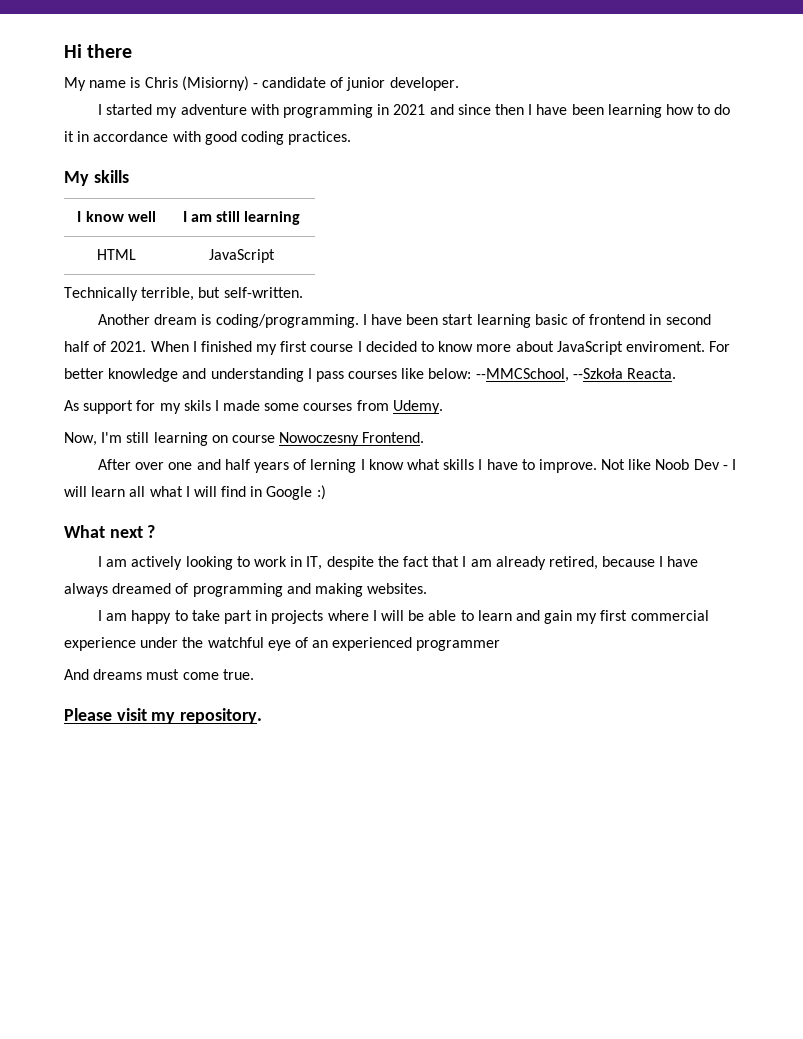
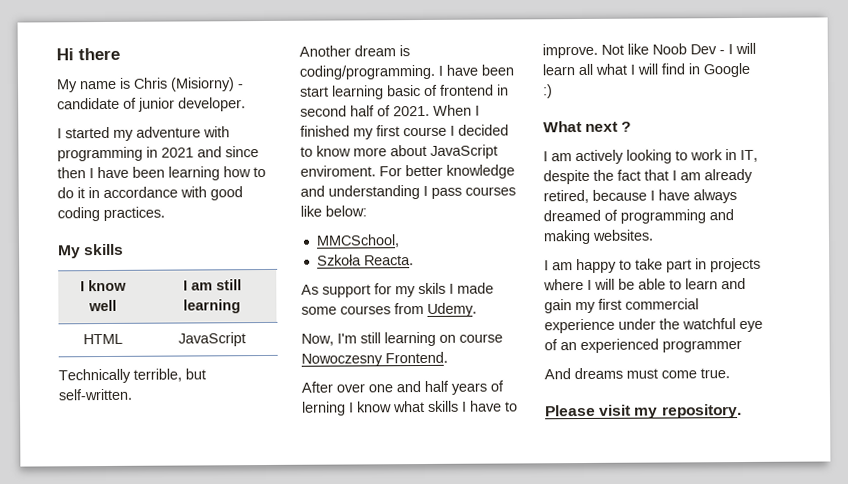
[475,368,623,382] --MMCSchool, --Szkoła -> [315,234,400,248] [316,254,362,266] // MMCSchool, // Szkoła

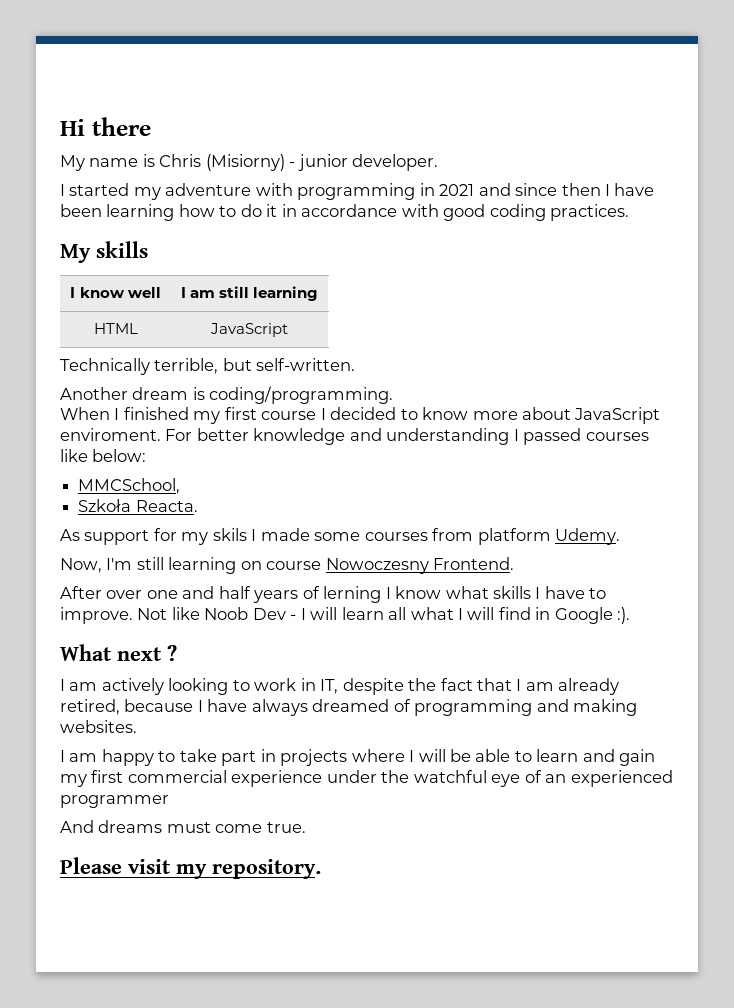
[57,97,137,110] candidate of -> (296, 164) none
[438,64,514,76] [300,84,509,100] [300,105,430,117] I have been start learning basic of frontend in second half of 2021. -> (394, 395) //
[431,187,462,199] pass -> [523,428,582,445] passed
(424, 309) none -> [477,528,551,545] platform
[543,84,553,99] :) -> [617,607,631,624] :).

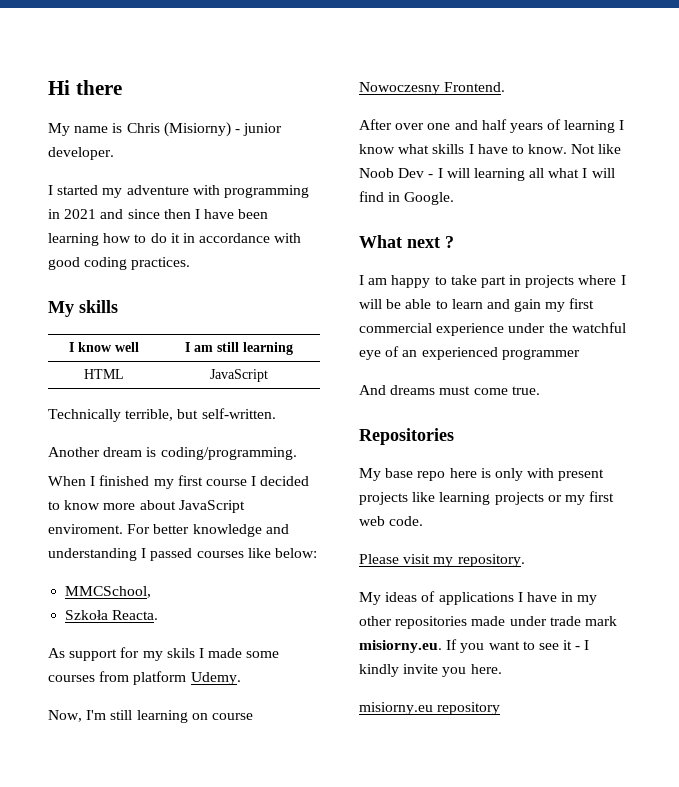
[323,586,382,603] lerning -> [564,120,616,133] learning
[60,607,133,624] improve. -> [528,144,568,154] know.
[341,607,384,620] learn -> [473,168,525,181] learning
[554,607,631,624] Google :). -> [404,192,455,205] Google.
[60,678,620,695] [60,699,638,716] [60,720,137,733] // I am actively looking to work in IT, despite the fact that I am already retired, because I have always dreamed of programming and making websites. -> (454, 242) none
[60,857,321,879] Please visit my repository. -> [359,428,454,445] [359,468,605,481] [359,491,615,505] [359,516,424,526] [359,554,525,567] [359,591,598,605] [359,616,617,629] [359,639,590,653] [359,664,502,677] [359,702,501,715] Repositories // My base repo here is only with present projects like learning projects or my first web code. // Please visit my repository. // My ideas of applications I have in my other repositories made under trade mark misiorny.eu. If you want to see it - I kindly invite you here. // misiorny.eu repository

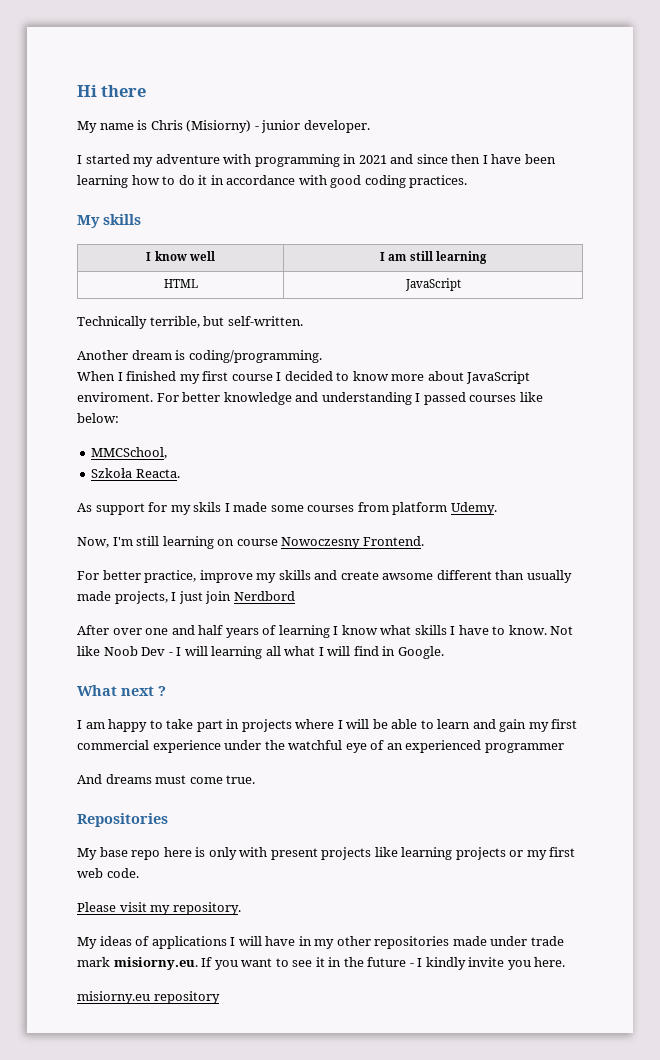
(506, 87) none -> [77,570,572,583] [77,591,295,604] // For better practice, improve my skills and create awsome different than usually made projects, I just join Nerdbord
(523, 597) none -> [238,936,262,946] will
(573, 645) none -> [328,957,407,967] in the future

